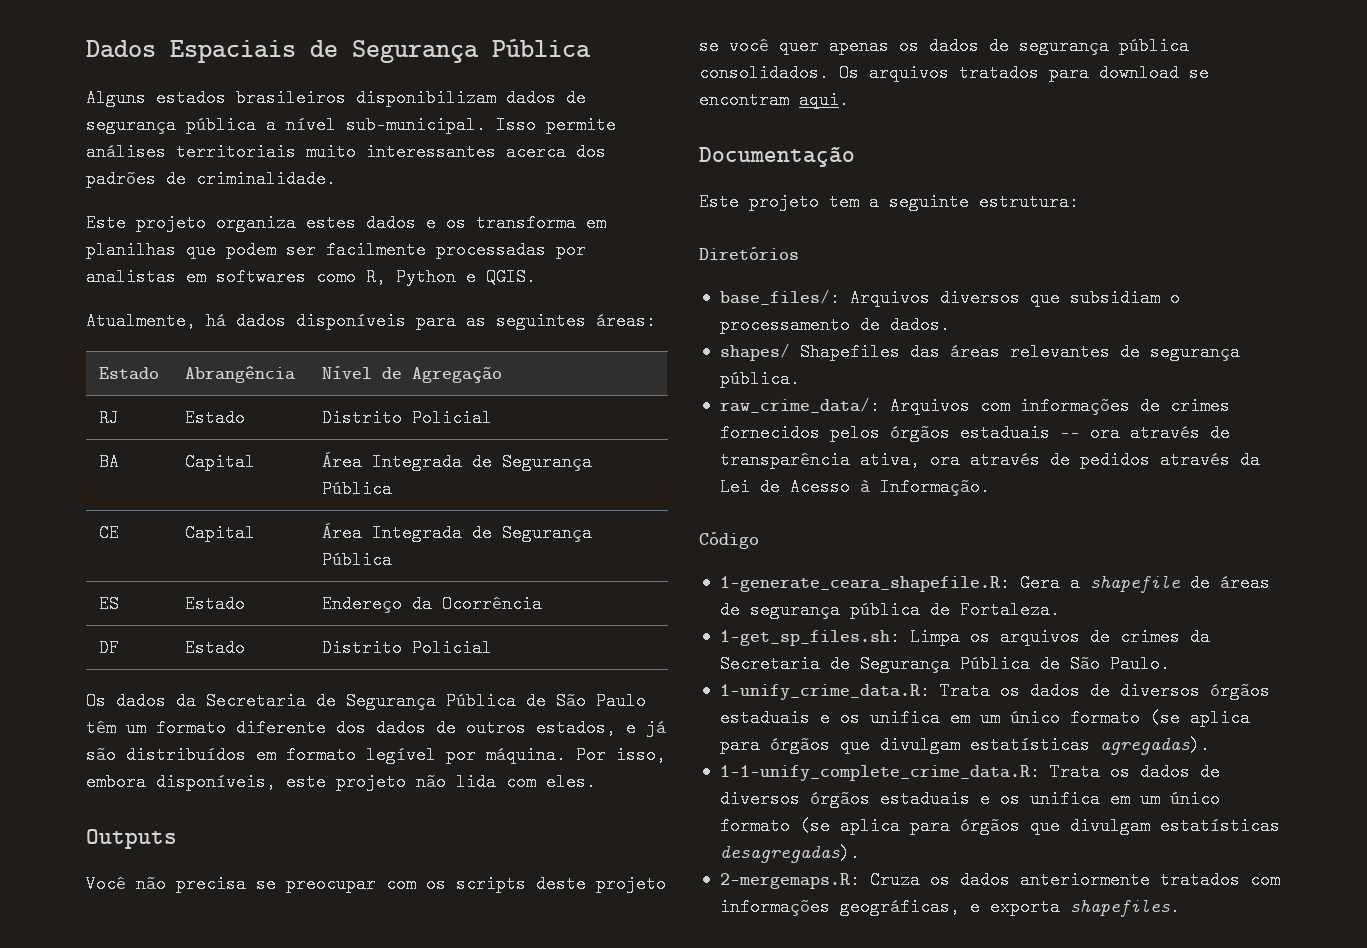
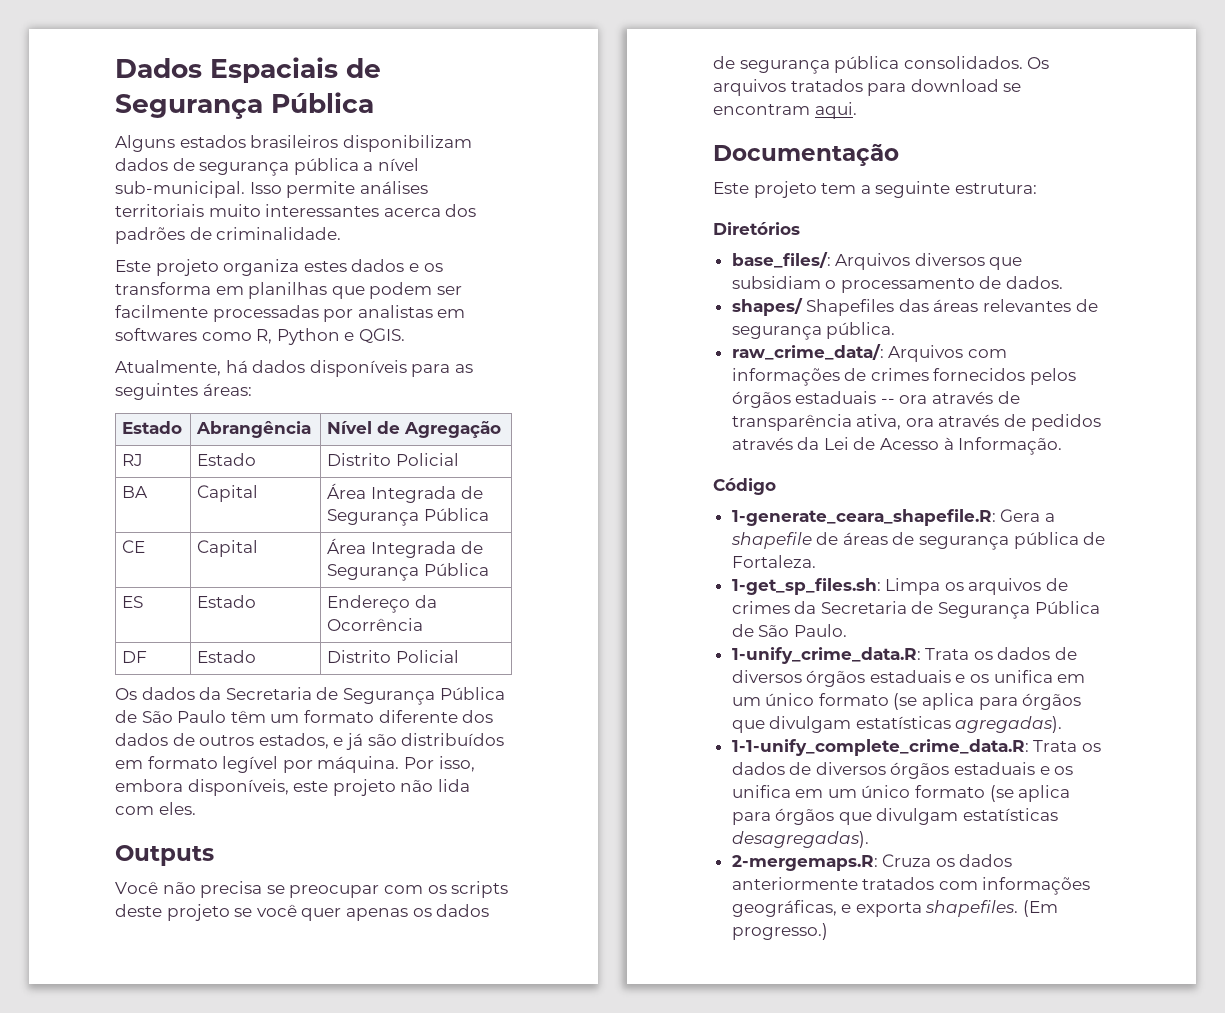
(1180, 907) none -> [1023,900,1059,917] [731,923,828,940] (Em progresso.)

